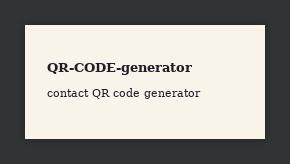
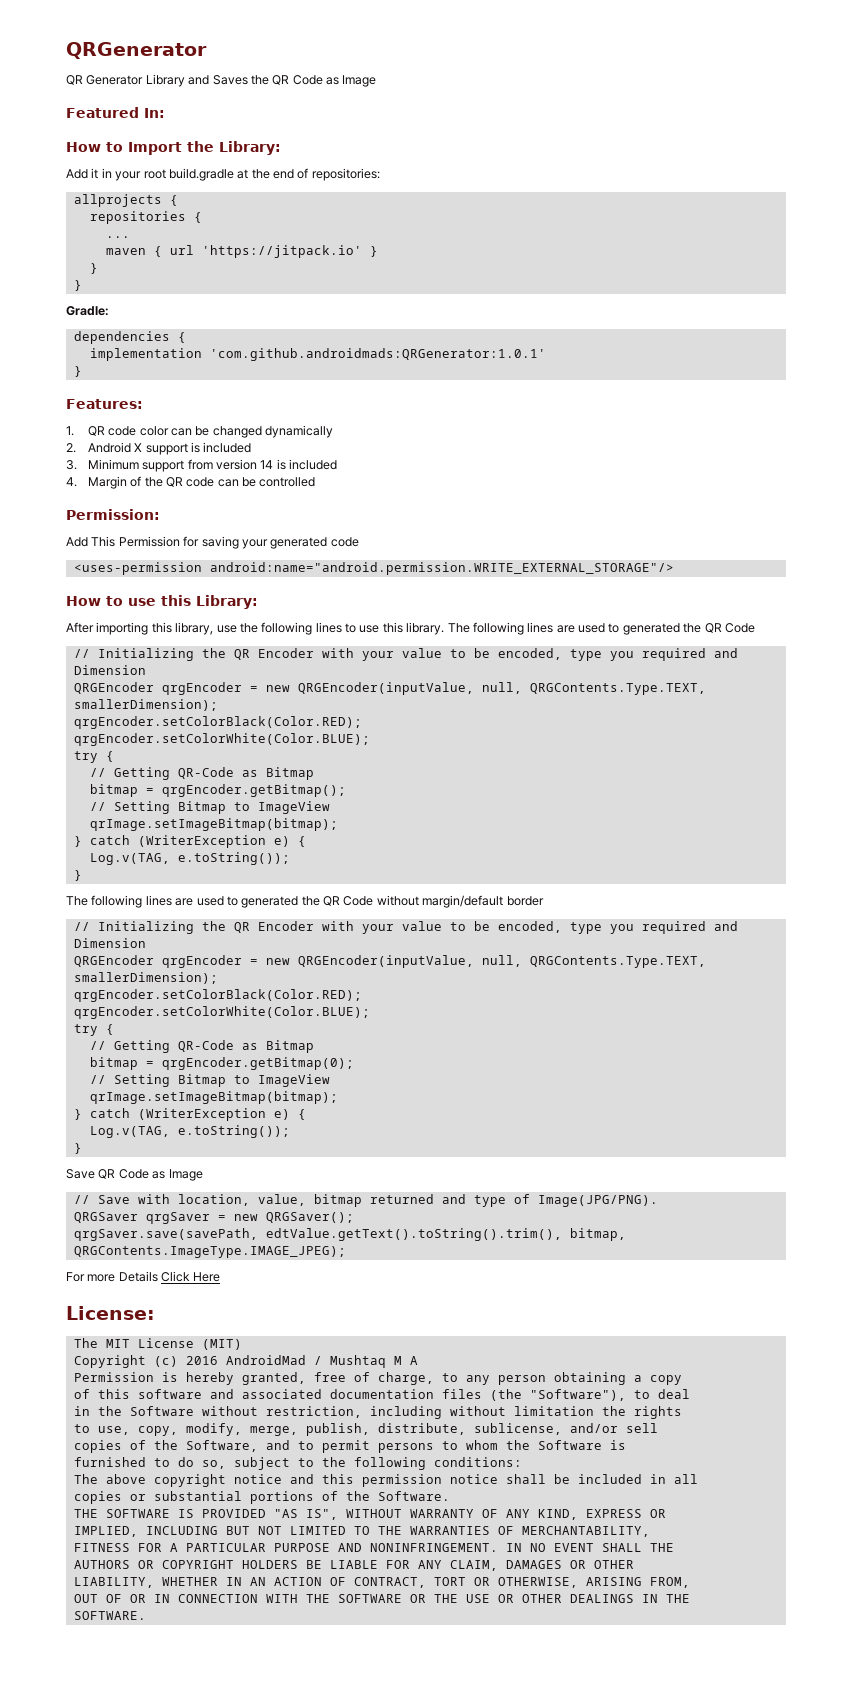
[47,63,192,75] [47,88,201,99] QR-CODE-generator // contact QR code generator -> [66,42,207,59] [66,74,377,87] [66,107,165,118] [66,141,281,155] [66,168,380,181] [73,194,178,207] [89,211,202,224] [105,236,130,238] [105,245,378,258] [89,263,98,274] [73,280,82,291] [66,306,109,316] [73,331,186,344] [89,348,546,361] [73,366,82,377] [66,399,143,409] [66,425,333,438] [66,442,252,455] [66,459,337,472] [66,476,316,489] [66,509,160,520] [66,536,359,549] [73,562,674,575] [66,595,258,609] [66,622,755,635] [73,648,738,661] [73,665,146,675] [73,682,706,695] [73,699,218,711] [73,716,362,729] [73,733,370,746] [73,751,114,763] [89,767,314,780] [89,784,346,797] [89,801,330,814] [89,818,338,831] [73,835,306,848] [89,852,290,865] [73,870,82,881] [66,895,544,908] [73,921,738,934] [73,938,146,948] [73,955,706,968] [73,972,218,984] [73,989,362,1002] [73,1006,370,1019] [73,1024,114,1036] [89,1040,314,1053] [89,1057,354,1070] [89,1074,330,1087] [89,1091,338,1104] [73,1108,306,1121] [89,1125,290,1138] [73,1143,82,1154] [66,1169,203,1181] [73,1194,658,1207] [73,1212,354,1224] [73,1228,626,1241] [73,1246,346,1258] [66,1271,220,1282] [66,1306,155,1320] [73,1338,242,1350] [73,1355,418,1368] [73,1372,682,1385] [73,1389,690,1401] [73,1406,682,1419] [73,1423,658,1436] [73,1440,626,1453] [73,1457,522,1470] [73,1474,698,1487] [73,1491,450,1504] [73,1509,666,1520] [73,1526,650,1537] [73,1543,674,1552] [73,1560,634,1571] [73,1577,690,1588] [73,1594,690,1603] [73,1611,146,1620] QRGenerator // QR Generator Library and Saves the QR Code as Image // Featured In: // How to Import the Library: // Add it in your root build.gradle at the end of repositories: // allprojects { // repositories { // ... // maven { url 'https://jitpack.io' } // } // } // Gradle: // dependencies { // implementation 'com.github.androidmads:QRGenerator:1.0.1' // } // Features: // 1. QR code color can be changed dynamically // 2. Android X support is included // 3. Minimum support from version 14 is included // 4. Margin of the QR code can be controlled // Permission: // Add This Permission for saving your generated code // <uses-permission android:name="android.permission.WRITE_EXTERNAL_STORAGE"/> // How to use this Library: // After importing this library, use the following lines to use this library. The following lines are used to generated the QR Code // // Initializing the QR Encoder with your value to be encoded, type you required and Dimension // QRGEncoder qrgEncoder = new QRGEncoder(inputValue, null, QRGContents.Type.TEXT, smallerDimension); // qrgEncoder.setColorBlack(Color.RED); // qrgEncoder.setColorWhite(Color.BLUE); // try { // // Getting QR-Code as Bitmap // bitmap = qrgEncoder.getBitmap(); // // Setting Bitmap to ImageView // qrImage.setImageBitmap(bitmap); // } catch (WriterException e) { // Log.v(TAG, e.toString()); // } // The following lines are used to generated the QR Code without margin/default border // // Initializing the QR Encoder with your value to be encoded, type you required and Dimension // QRGEncoder qrgEncoder = new QRGEncoder(inputValue, null, QRGContents.Type.TEXT, smallerDimension); // qrgEncoder.setColorBlack(Color.RED); // qrgEncoder.setColorWhite(Color.BLUE); // try { // // Getting QR-Code as Bitmap // bitmap = qrgEncoder.getBitmap(0); // // Setting Bitmap to ImageView // qrImage.setImageBitmap(bitmap); // } catch (WriterException e) { // Log.v(TAG, e.toString()); // } // Save QR Code as Image // // Save with location, value, bitmap returned and type of Image(JPG/PNG). // QRGSaver qrgSaver = new QRGSaver(); // qrgSaver.save(savePath, edtValue.getText().toString().trim(), bitmap, QRGContents.ImageType.IMAGE_JPEG); // For more Details Click Here // License: // The MIT License (MIT) // Copyright (c) 2016 AndroidMad / Mushtaq M A // Permission is hereby granted, free of charge, to any person obtaining a copy // of this software and associated documentation files (the "Software"), to deal // in the Software without restriction, including without limitation the rights // to use, copy, modify, merge, publish, distribute, sublicense, and/or sell // copies of the Software, and to permit persons to whom the Software is // furnished to do so, subject to the following conditions: // The above copyright notice and this permission notice shall be included in all // copies or substantial portions of the Software. // THE SOFTWARE IS PROVIDED "AS IS", WITHOUT WARRANTY OF ANY KIND, EXPRESS OR // IMPLIED, INCLUDING BUT NOT LIMITED TO THE WARRANTIES OF MERCHANTABILITY, // FITNESS FOR A PARTICULAR PURPOSE AND NONINFRINGEMENT. IN NO EVENT SHALL THE // AUTHORS OR COPYRIGHT HOLDERS BE LIABLE FOR ANY CLAIM, DAMAGES OR OTHER // LIABILITY, WHETHER IN AN ACTION OF CONTRACT, TORT OR OTHERWISE, ARISING FROM, // OUT OF OR IN CONNECTION WITH THE SOFTWARE OR THE USE OR OTHER DEALINGS IN THE // SOFTWARE.

